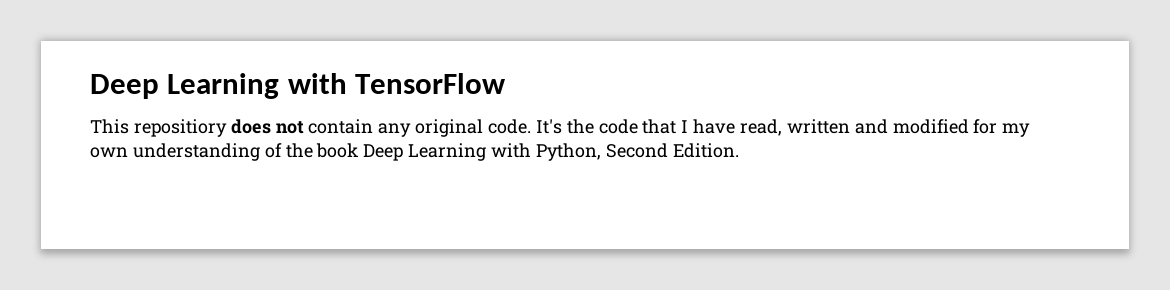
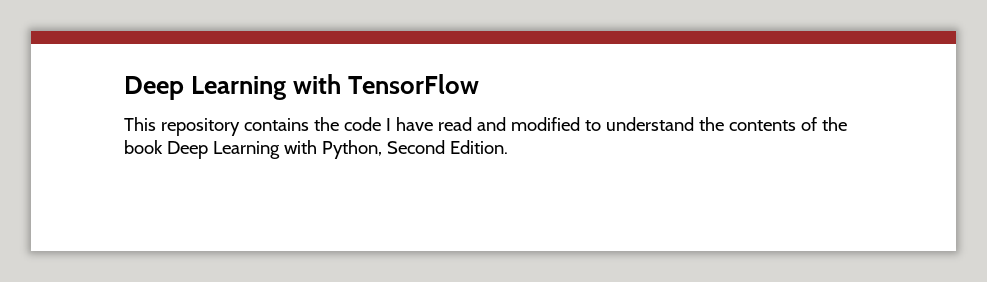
[133,119,562,137] repositiory does not contain any original code. It's -> [160,118,309,136] repository contains
[642,119,677,134] that -> (381, 124) none
[740,119,1031,137] [90,143,260,161] read, written and modified for my own understanding -> [437,117,796,131] read and modified to understand the contents

